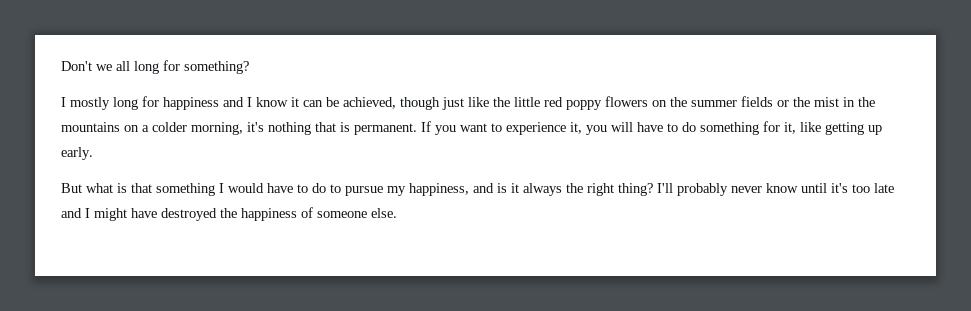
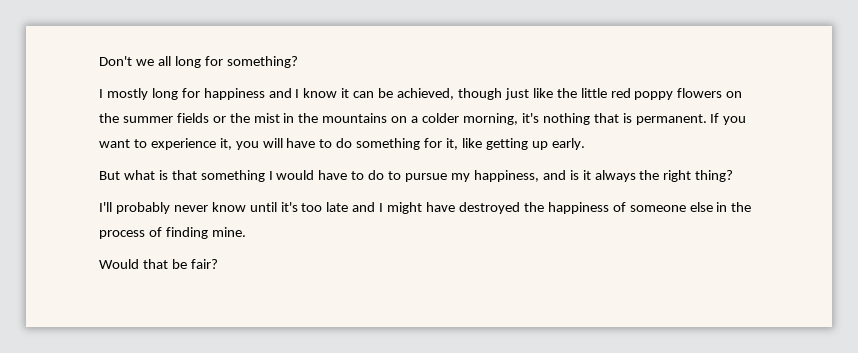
(653, 189) none -> (734, 176) //
[371,208,397,218] else. -> [689,202,752,212] [99,227,246,239] [99,259,218,269] else in the process of finding mine. // Would that be fair?

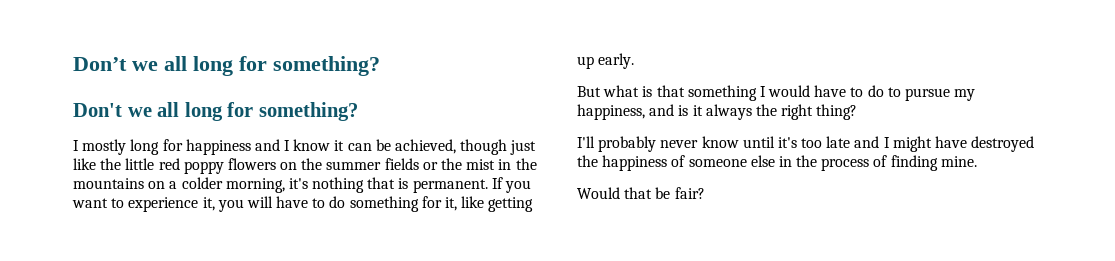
[99,56,298,68] Don't we all long for something? -> [73,56,380,76] [73,102,358,121] Don’t we all long for something? // Don't we all long for something?

